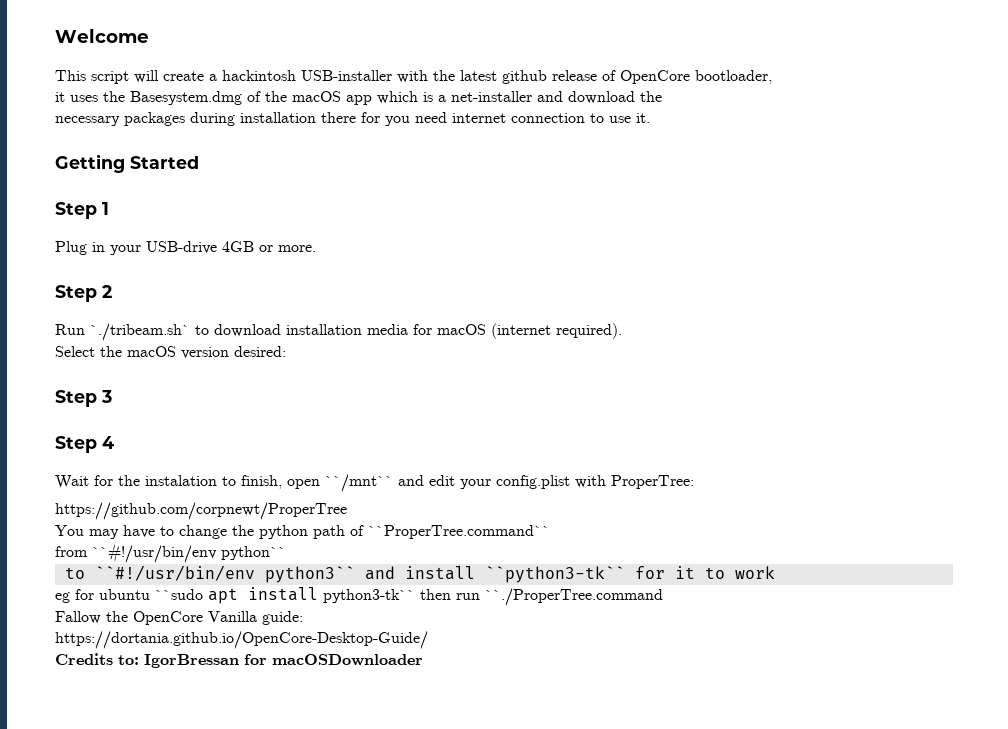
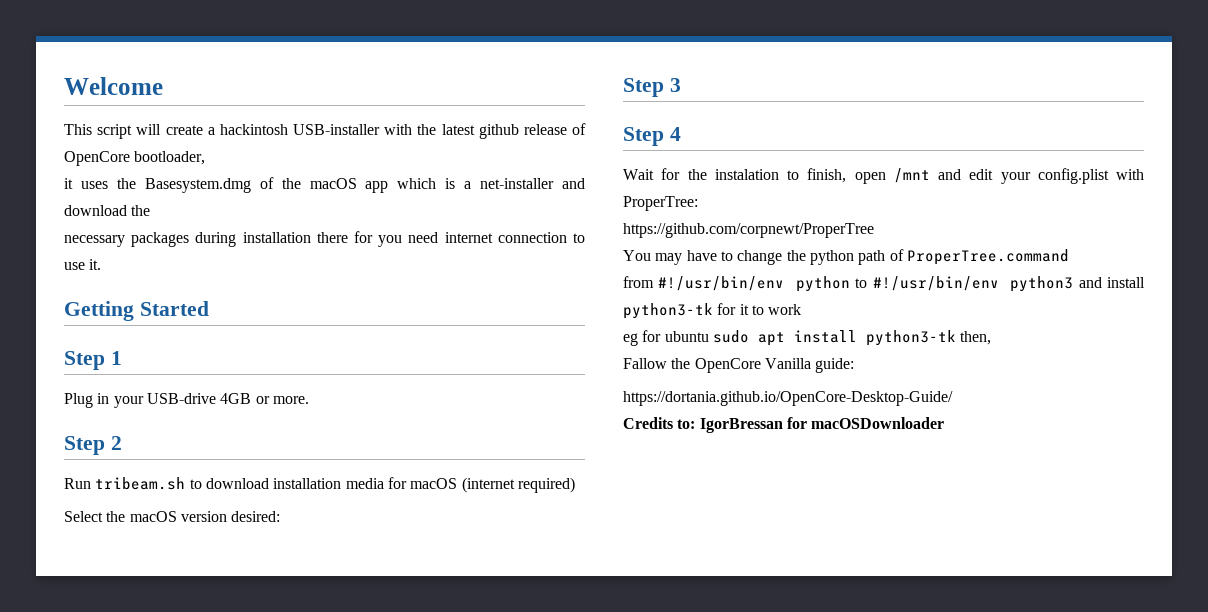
[90,323,190,341] `./tribeam.sh` -> [95,477,186,490] tribeam.sh
[556,323,622,339] required). -> [517,477,575,493] required)
[325,474,393,492] ``/mnt`` -> [893,168,930,183] /mnt
[368,525,550,539] ``ProperTree.command`` -> [906,249,1069,265] ProperTree.command
[92,543,286,563] [64,565,355,583] ``#!/usr/bin/env python`` // to ``#!/usr/bin/env python3`` -> [658,276,1074,292] #!/usr/bin/env python to #!/usr/bin/env python3
[484,566,625,583] ``python3-tk`` -> [623,303,713,319] python3-tk
[155,589,203,600] ``sudo -> [712,330,749,343] sudo
[323,588,663,606] python3-tk`` then run ``./ProperTree.command -> [865,330,992,346] python3-tk then,

